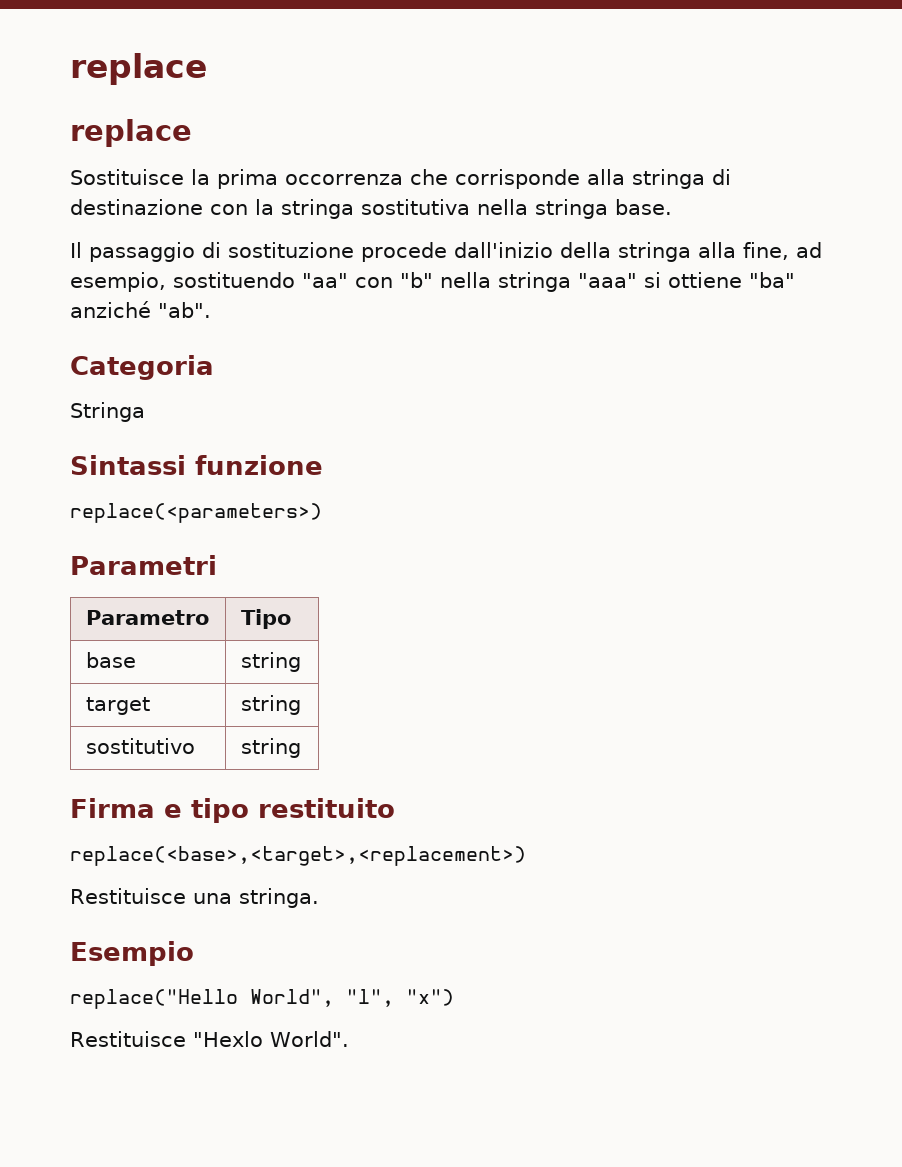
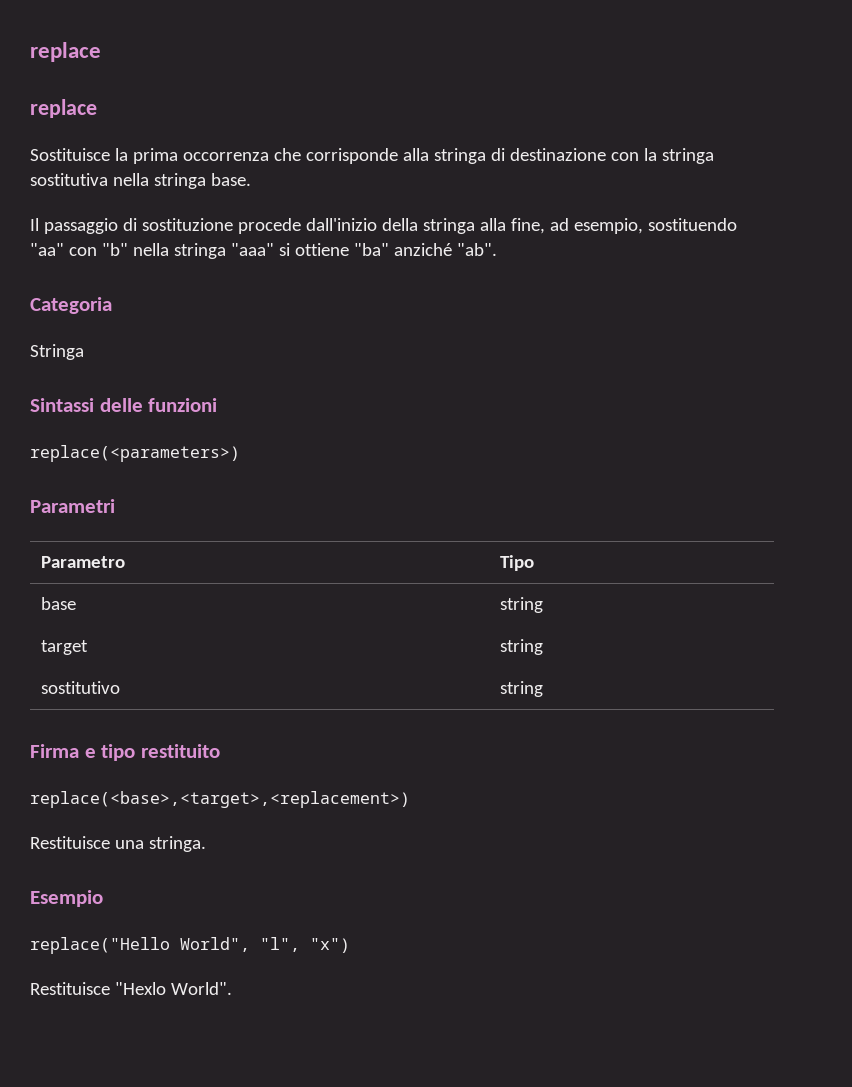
[195,455,323,475] funzione -> [99,398,218,412] delle funzioni

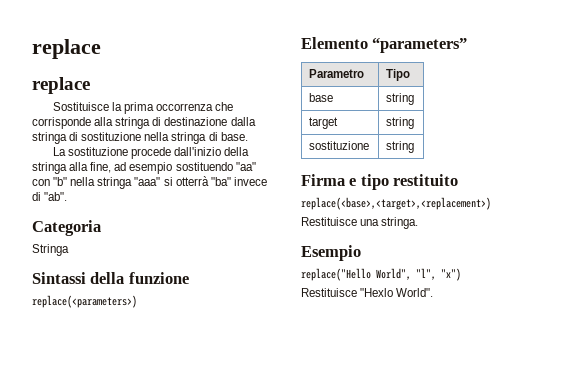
[610,148,714,164] [30,173,206,189] con la stringa sostitutiva nella stringa -> [230,117,256,126] [32,132,218,144] dalla stringa di sostituzione nella stringa di
[30,218,137,234] Il passaggio di -> [53,147,67,156] La
[573,218,643,234] esempio, -> [129,162,173,174] esempio
[294,243,452,256] ottiene "ba" anziché -> [175,176,267,186] [32,192,41,201] otterrà "ba" invece di
[99,398,218,412] delle funzioni -> [90,272,189,284] della funzione
[30,499,115,513] Parametri -> [301,37,468,53] Elemento “parameters”
[41,681,121,694] sostitutivo -> [309,141,370,150] sostituzione

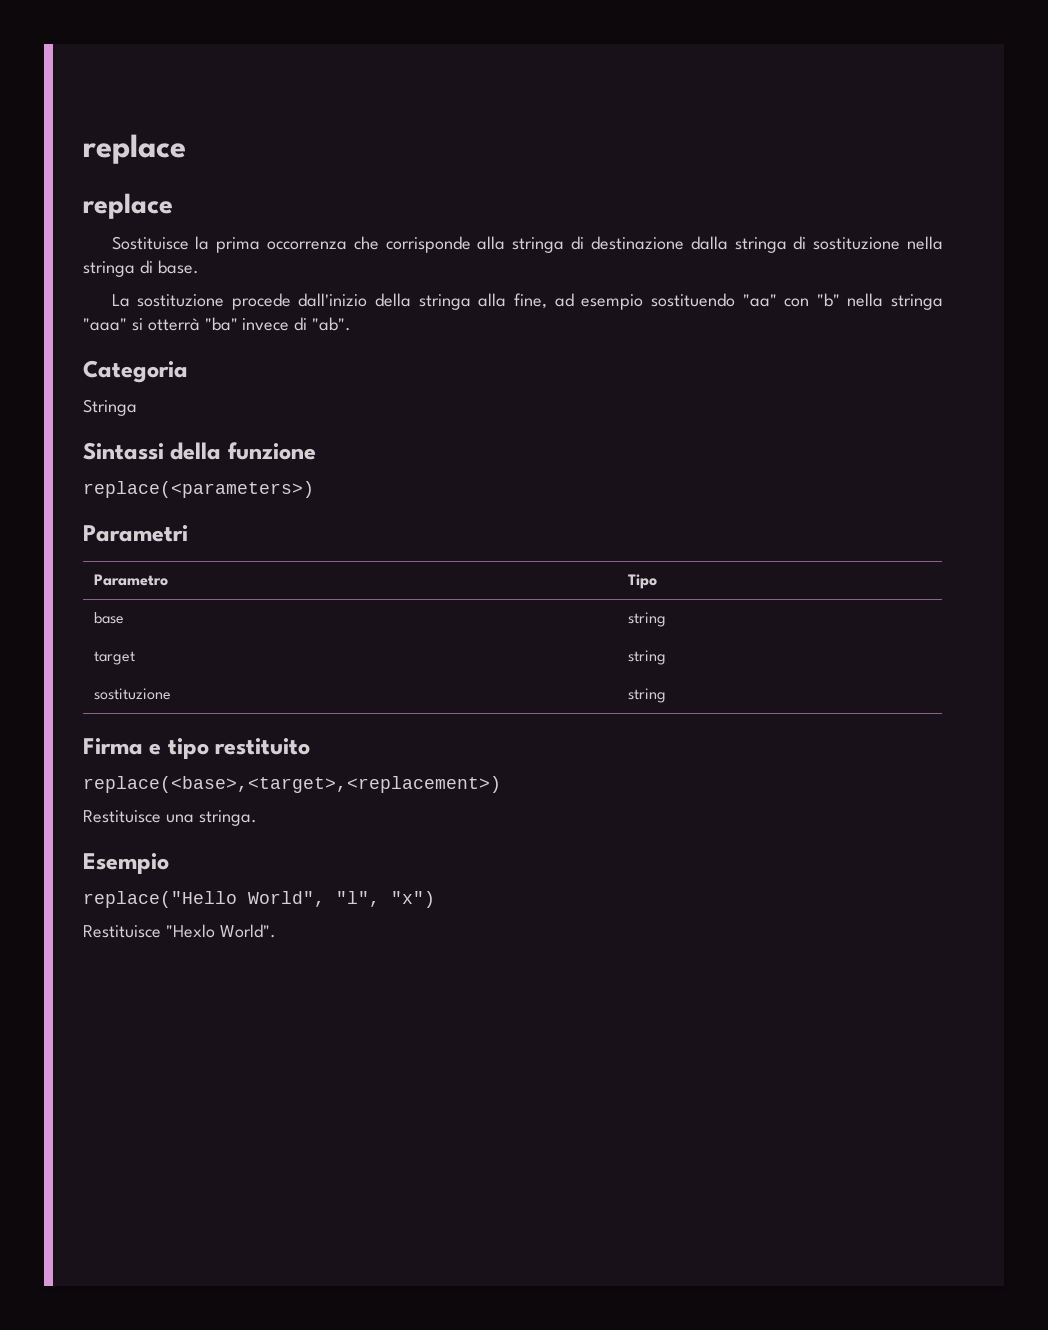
[301,37,468,53] Elemento “parameters” -> [83,525,188,542] Parametri

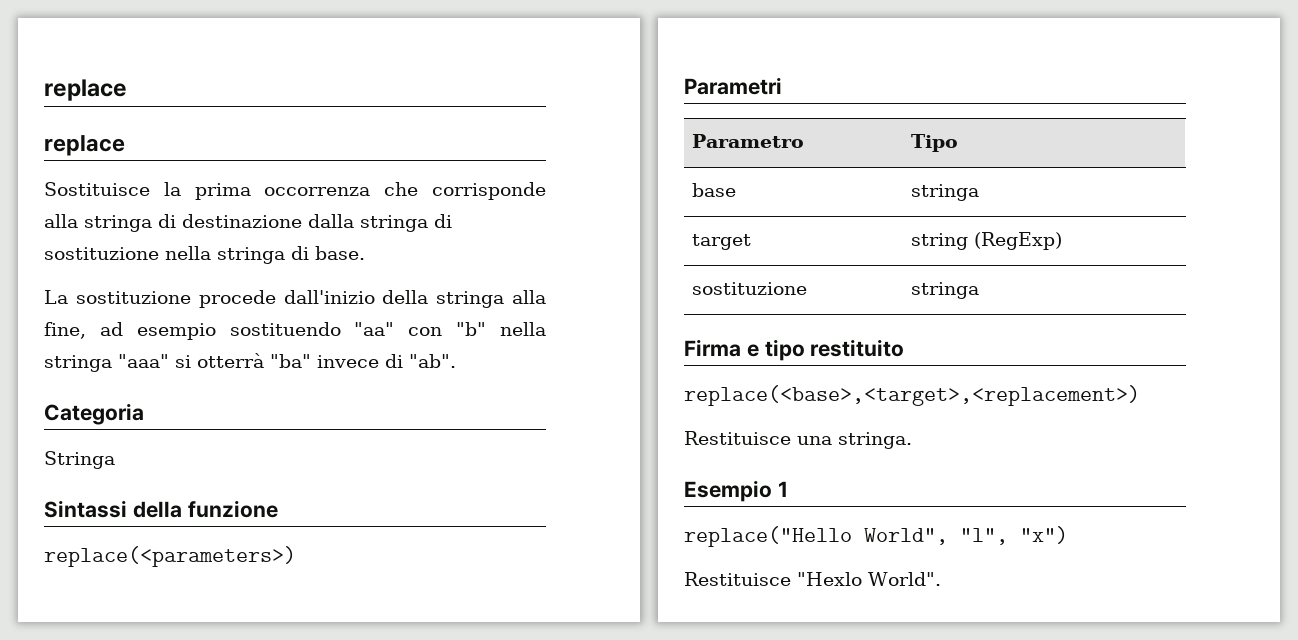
[627,612,666,627] string -> [910,184,979,201] stringa
(666, 657) none -> [973,232,1062,250] (RegExp)
[627,688,666,703] string -> [910,282,979,299] stringa
(169, 863) none -> [777,481,788,497] 1

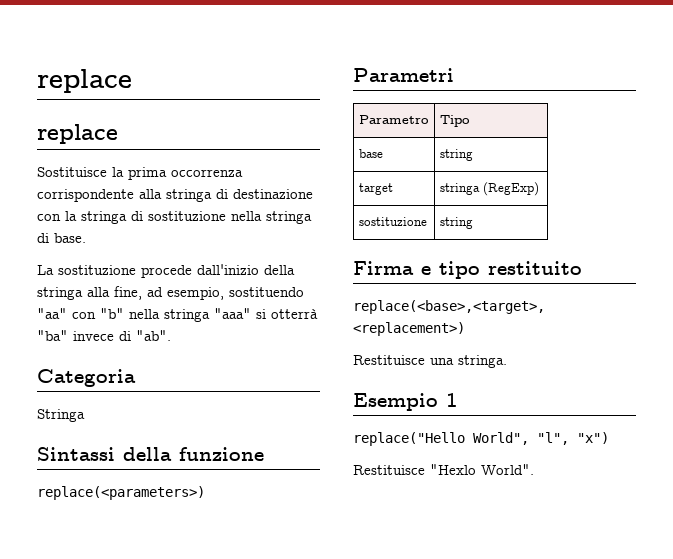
[384,182,546,200] che corrisponde -> [37,189,134,202] corrispondente
[308,214,354,228] dalla -> [37,211,77,221] con la
[136,323,216,340] esempio -> [167,287,224,300] esempio,
[910,184,979,201] stringa -> [439,149,473,161] string
[910,233,968,250] string -> [439,183,480,195] stringa
[910,282,979,299] stringa -> [439,217,473,229] string

